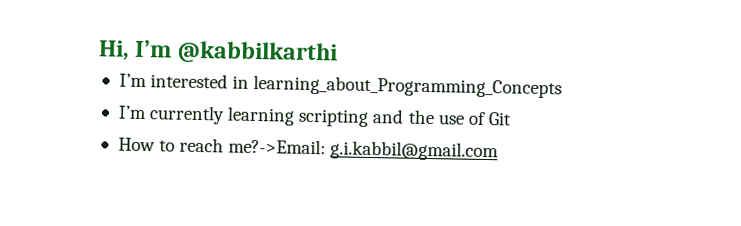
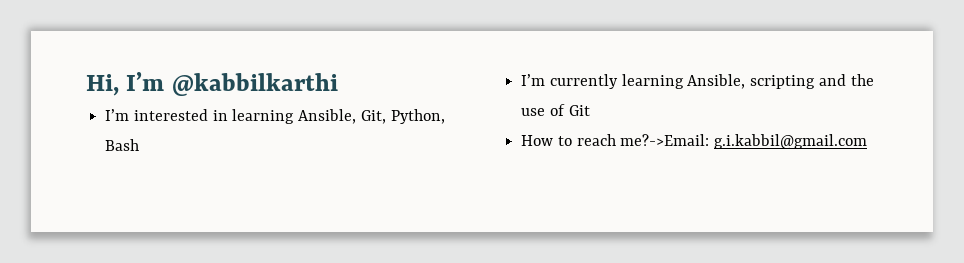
[253,74,563,99] learning_about_Programming_Concepts -> [232,109,445,124] [105,139,140,151] learning Ansible, Git, Python, Bash
(296, 116) none -> [687,74,746,89] Ansible,

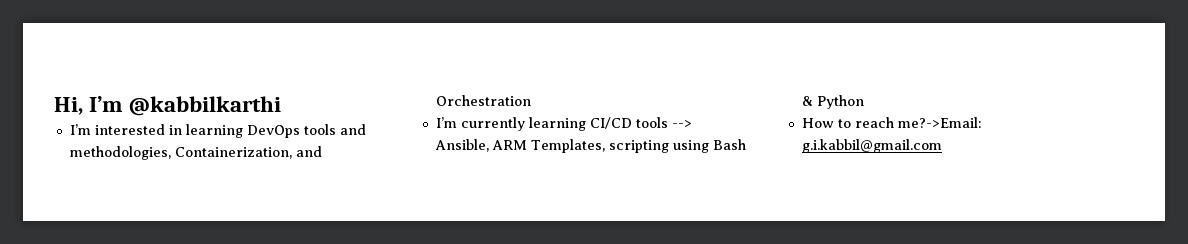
[298,109,445,124] [105,139,140,151] [521,74,874,89] [521,104,590,116] Ansible, Git, Python, Bash // I’m currently learning Ansible, scripting and the use of Git -> [246,124,366,138] [69,146,322,160] [435,95,531,106] [435,117,692,131] [434,139,746,153] [801,95,864,109] DevOps tools and methodologies, Containerization, and Orchestration // I’m currently learning CI/CD tools --> Ansible, ARM Templates, scripting using Bash & Python

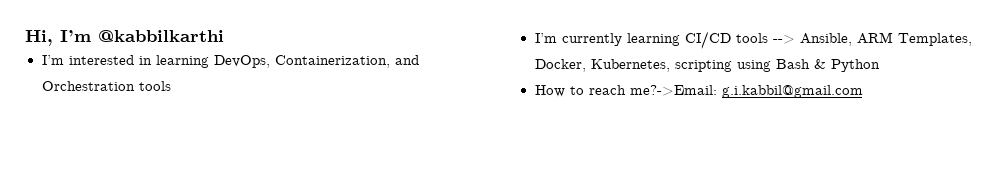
[246,124,366,138] [69,146,171,160] DevOps tools and methodologies, -> [213,55,270,68] DevOps,
(531, 100) none -> [138,81,171,91] tools
(605, 146) none -> [534,59,670,72] Docker, Kubernetes,

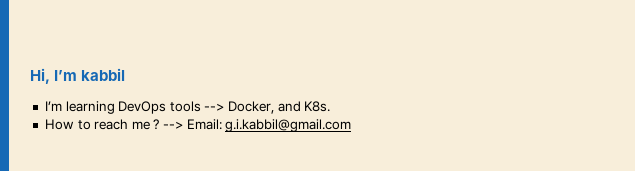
[98,30,224,42] [41,55,419,68] [41,81,171,91] [534,31,972,49] [534,59,880,72] @kabbilkarthi // I’m interested in learning DevOps, Containerization, and Orchestration tools // I’m currently learning CI/CD tools --> Ansible, ARM Templates, Docker, Kubernetes, scripting using Bash & Python -> [81,68,126,81] [44,101,331,114] kabbil // I’m learning DevOps tools --> Docker, and K8s.
[629,85,717,96] me?->Email: -> [131,119,222,130] me ? --> Email:

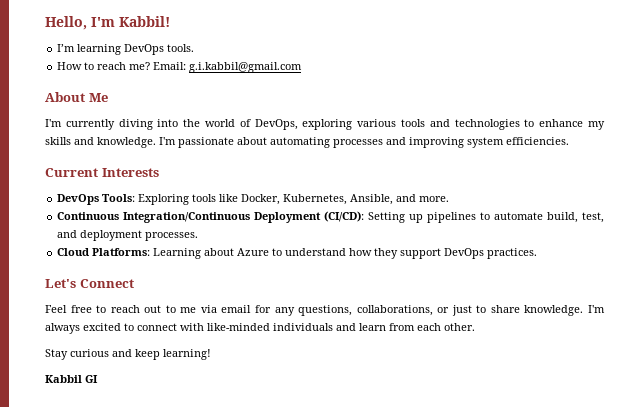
[30,68,126,84] Hi, I’m kabbil -> [45,16,170,30] Hello, I'm Kabbil!
[169,101,331,114] tools --> Docker, and K8s. -> [167,44,195,52] tools.
[131,119,184,130] me ? --> -> [129,62,151,70] me?
(352, 125) none -> [45,92,108,102] [45,119,605,130] [45,137,569,148] [45,168,159,177] [57,194,450,205] [57,211,604,223] [57,230,199,241] [57,248,538,259] [45,279,134,288] [45,305,605,316] [45,323,475,334] [45,349,211,360] [45,375,98,383] // About Me // I'm currently diving into the world of DevOps, exploring various tools and technologies to enhance my skills and knowledge. I'm passionate about automating processes and improving system efficiencies. // Current Interests // DevOps Tools: Exploring tools like Docker, Kubernetes, Ansible, and more. // Continuous Integration/Continuous Deployment (CI/CD): Setting up pipelines to automate build, test, and deployment processes. // Cloud Platforms: Learning about Azure to understand how they support DevOps practices. // Let's Connect // Feel free to reach out to me via email for any questions, collaborations, or just to share knowledge. I'm always excited to connect with like-minded individuals and learn from each other. // Stay curious and keep learning! // Kabbil GI

